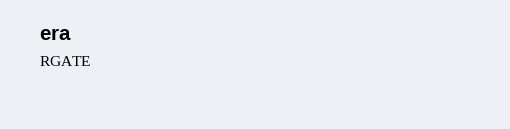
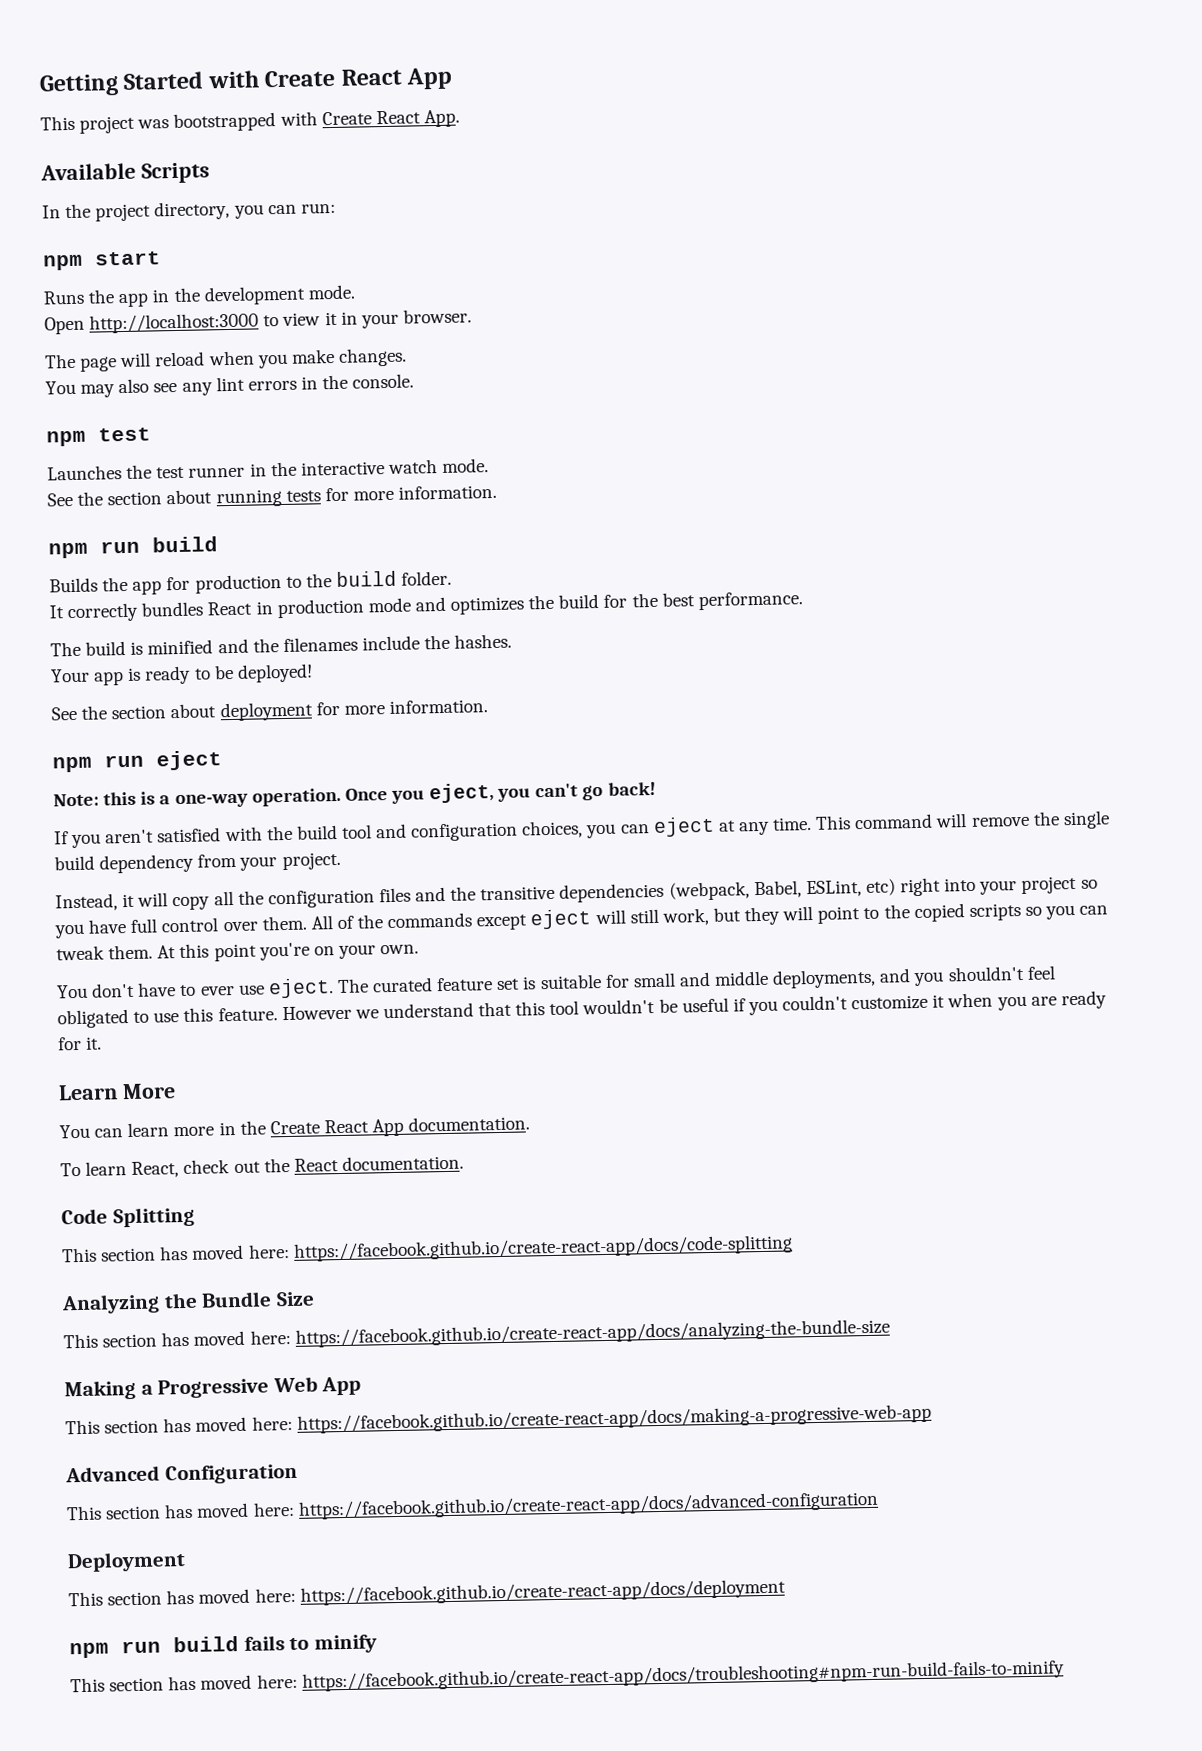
[40,28,71,40] [40,56,90,66] era // RGATE -> [39,67,454,97] [40,109,460,134] [40,162,210,184] [42,200,336,222] [43,251,161,271] [43,284,355,308] [44,308,472,335] [44,347,407,372] [45,373,415,398] [46,427,151,447] [47,458,490,481] [47,484,498,508] [48,536,218,559] [49,570,453,595] [49,591,803,623] [50,633,513,657] [50,663,313,686] [51,699,488,722] [52,750,222,773] [53,781,656,809] [54,810,1110,849] [54,851,341,874] [55,875,1098,912] [54,903,1109,939] [56,942,420,962] [56,965,1056,999] [57,990,1107,1029] [57,1036,103,1051] [58,1083,176,1101] [59,1115,531,1139] [60,1154,464,1178] [61,1206,195,1228] [61,1234,793,1263] [61,1291,315,1315] [63,1318,890,1349] [64,1376,362,1401] [65,1403,932,1435] [65,1463,298,1485] [66,1490,879,1521] [67,1551,186,1573] [68,1578,786,1607] [69,1634,377,1659] [70,1659,1065,1693] Getting Started with Create React App // This project was bootstrapped with Create React App. // Available Scripts // In the project directory, you can run: // npm start // Runs the app in the development mode. // Open http://localhost:3000 to view it in your browser. // The page will reload when you make changes. // You may also see any lint errors in the console. // npm test // Launches the test runner in the interactive watch mode. // See the section about running tests for more information. // npm run build // Builds the app for production to the build folder. // It correctly bundles React in production mode and optimizes the build for the best performance. // The build is minified and the filenames include the hashes. // Your app is ready to be deployed! // See the section about deployment for more information. // npm run eject // Note: this is a one-way operation. Once you eject, you can't go back! // If you aren't satisfied with the build tool and configuration choices, you can eject at any time. This command will remove the single build dependency from your project. // Instead, it will copy all the configuration files and the transitive dependencies (webpack, Babel, ESLint, etc) right into your project so you have full control over them. All of the commands except eject will still work, but they will point to the copied scripts so you can tweak them. At this point you're on your own. // You don't have to ever use eject. The curated feature set is suitable for small and middle deployments, and you shouldn't feel obligated to use this feature. However we understand that this tool wouldn't be useful if you couldn't customize it when you are ready for it. // Learn More // You can learn more in the Create React App documentation. // To learn React, check out the React documentation. // Code Splitting // This section has moved here: https://facebook.github.io/create-react-app/docs/code-splitting // Analyzing the Bundle Size // This section has moved here: https://facebook.github.io/create-react-app/docs/analyzing-the-bundle-size // Making a Progressive Web App // This section has moved here: https://facebook.github.io/create-react-app/docs/making-a-progressive-web-app // Advanced Configuration // This section has moved here: https://facebook.github.io/create-react-app/docs/advanced-configuration // Deployment // This section has moved here: https://facebook.github.io/create-react-app/docs/deployment // npm run build fails to minify // This section has moved here: https://facebook.github.io/create-react-app/docs/troubleshooting#npm-run-build-fails-to-minify

